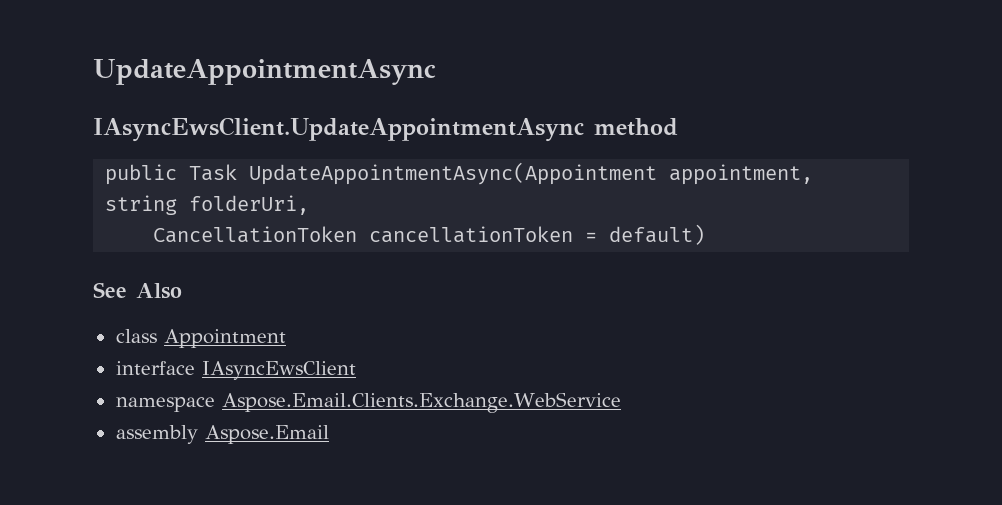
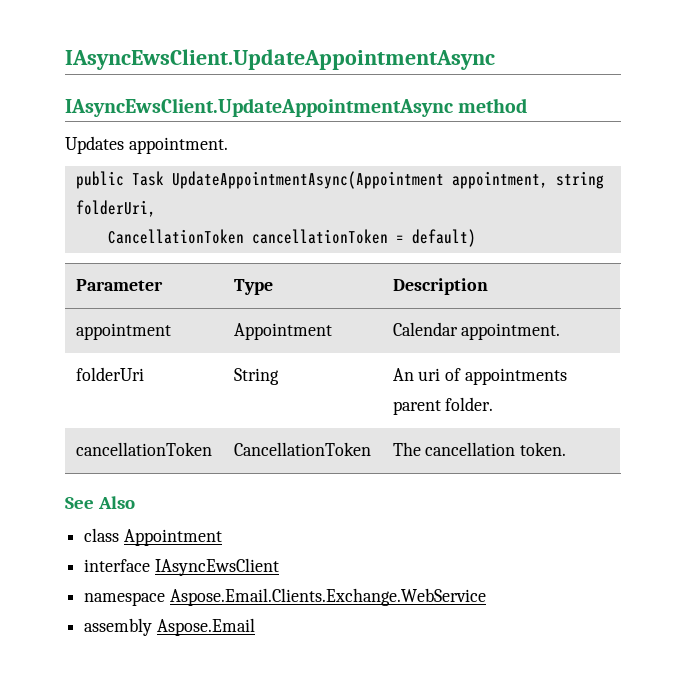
[93,59,436,85] UpdateAppointmentAsync -> [65,49,495,70] IAsyncEwsClient.UpdateAppointmentAsync
(678, 127) none -> [65,136,228,154] // Updates appointment.
(706, 234) none -> [75,279,163,291] [233,279,273,295] [392,278,488,295] [75,323,171,340] [233,323,332,340] [392,322,561,340] [75,367,144,381] [233,368,279,385] [392,368,567,385] [392,397,494,415] [75,442,212,456] [233,442,371,456] [392,442,567,456] // Parameter | Type | Description // appointment | Appointment | Calendar appointment. // folderUri | String | An uri of appointments parent folder. // cancellationToken | CancellationToken | The cancellation token.

